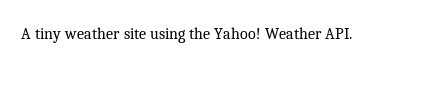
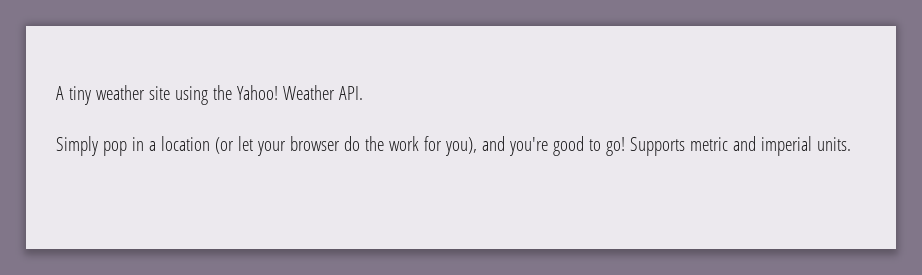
(353, 33) none -> [56,136,851,156] // Simply pop in a location (or let your browser do the work for you), and you're good to go! Supports metric and imperial units.

